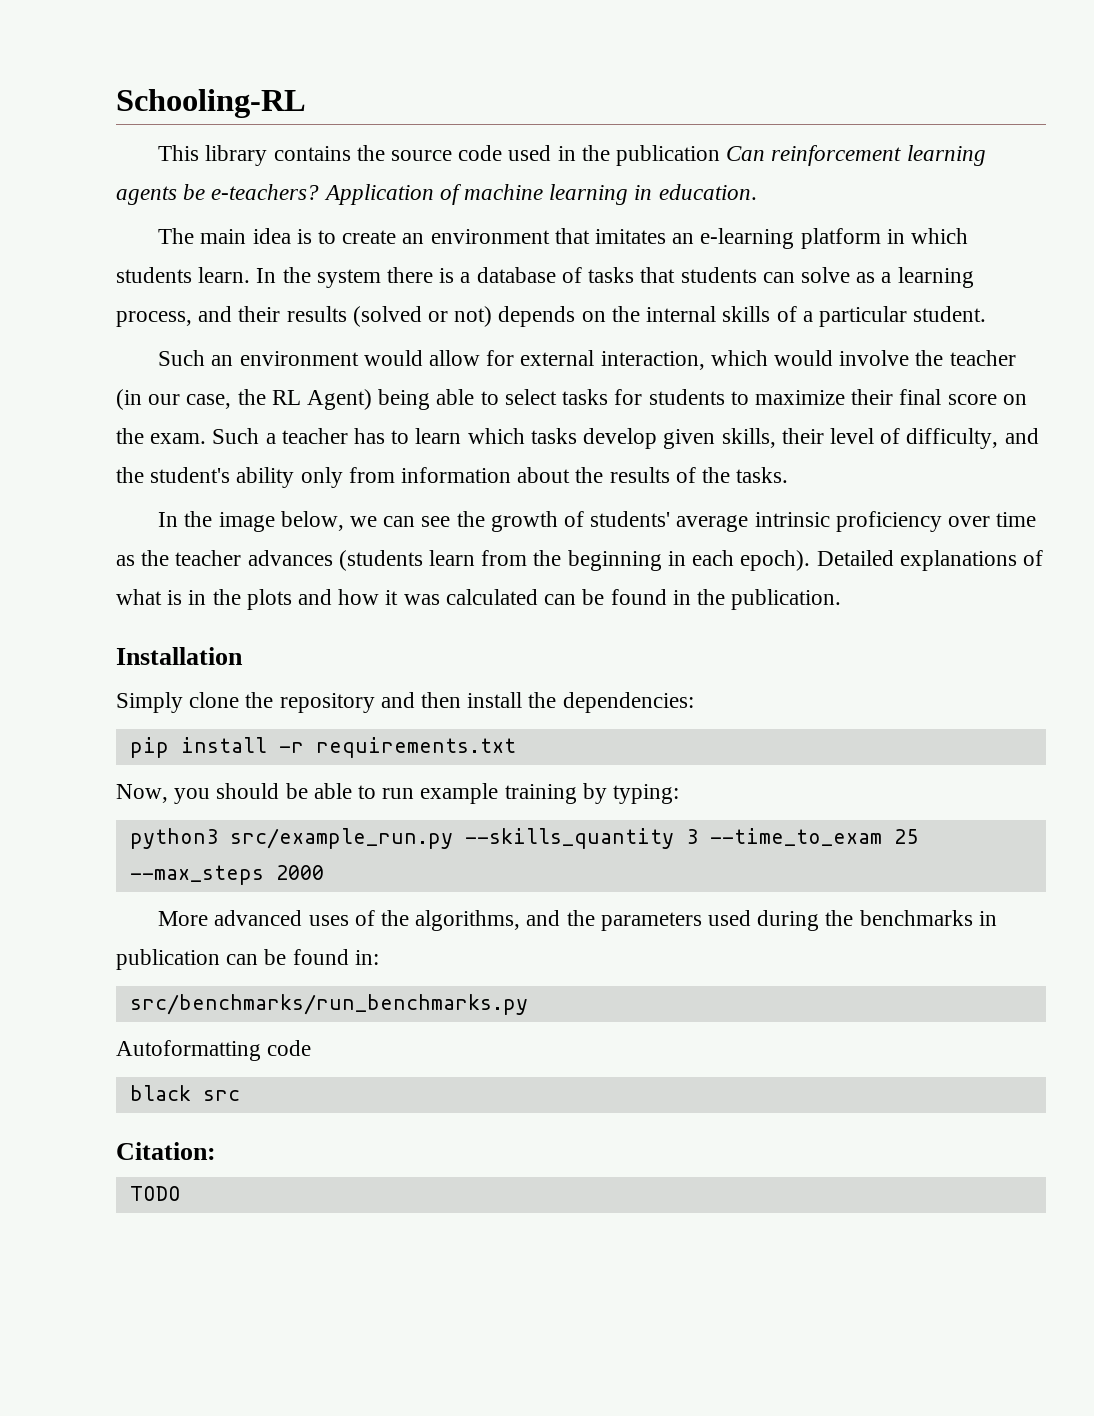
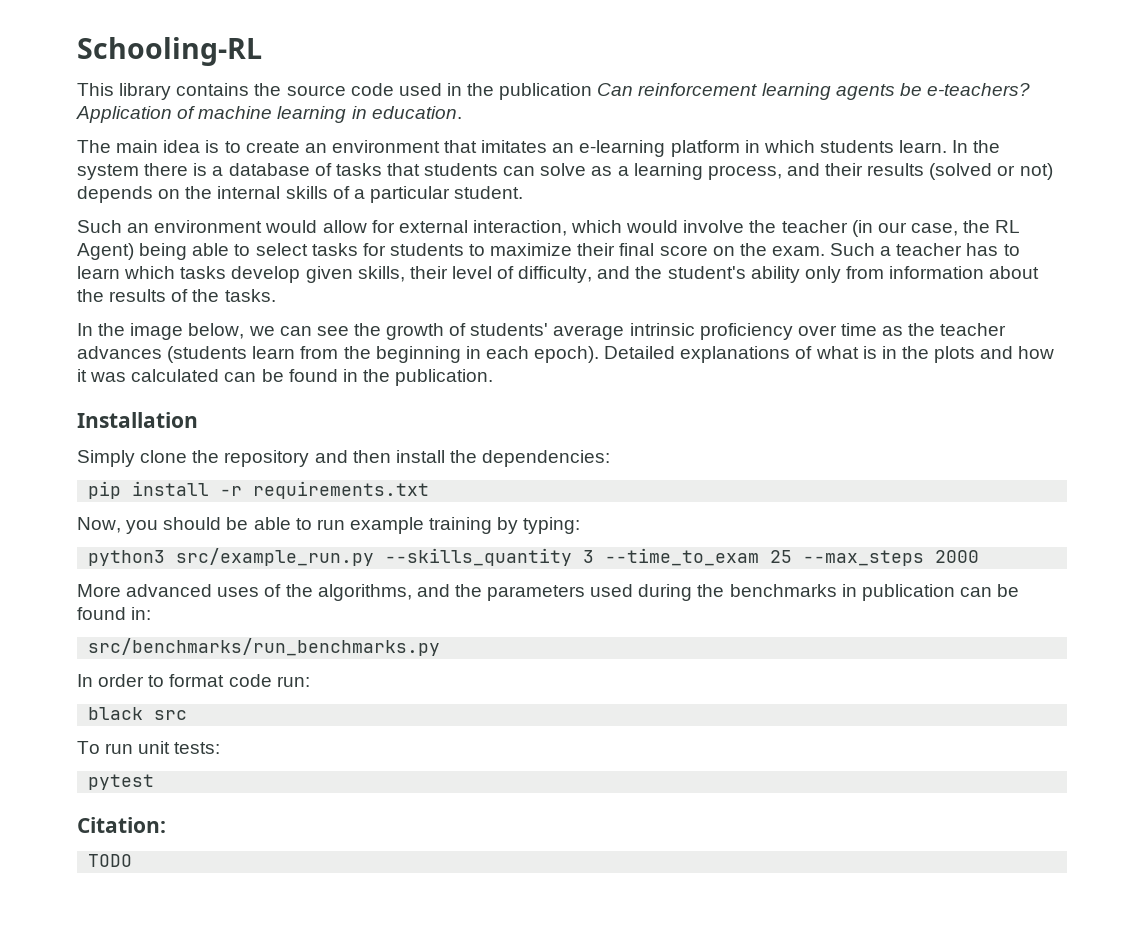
[116,1040,312,1061] Autoformatting code -> [77,674,310,687] In order to format code run:
(240, 1095) none -> [77,741,221,754] [88,774,155,790] // To run unit tests: // pytest

